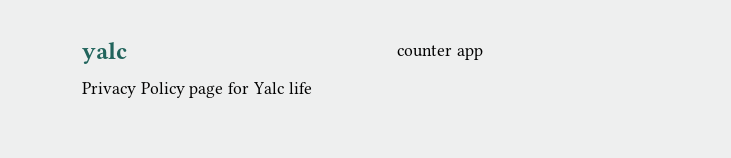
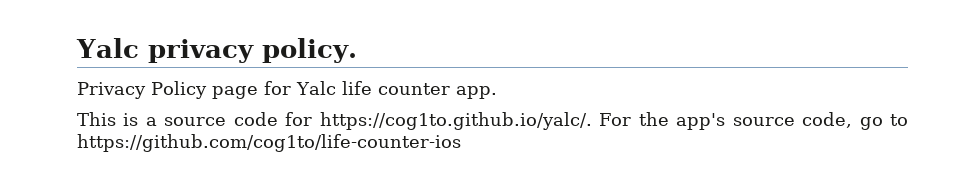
[82,42,127,64] yalc -> [76,38,357,63] Yalc privacy policy.
[456,47,483,60] app -> [455,86,497,99] [77,112,908,130] [77,134,461,152] app. // This is a source code for https://cog1to.github.io/yalc/. For the app's source code, go to https://github.com/cog1to/life-counter-ios

